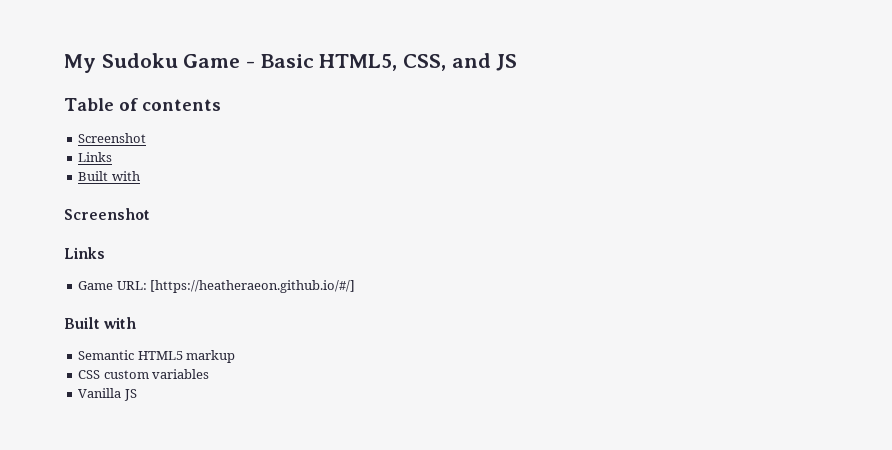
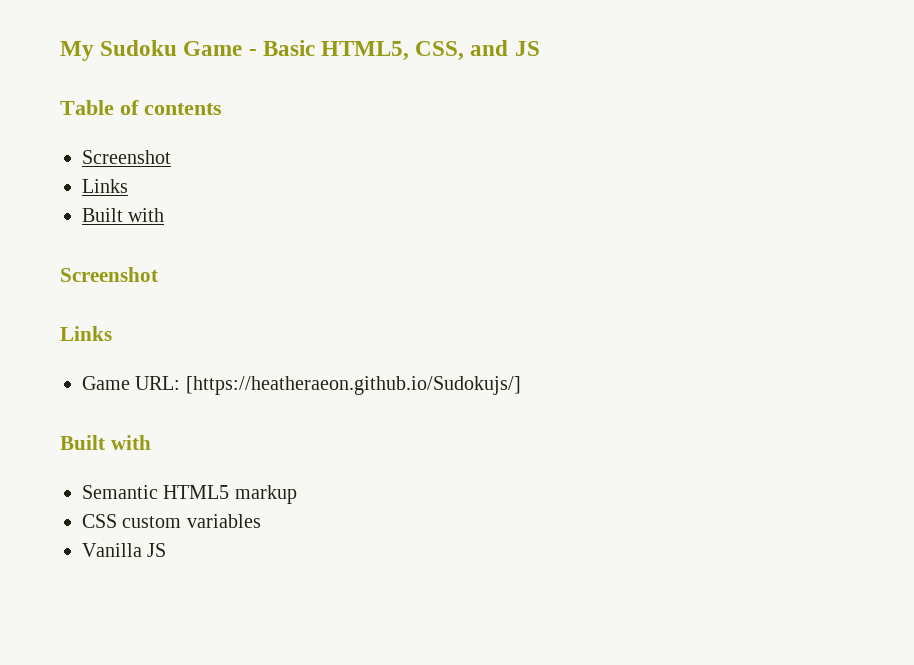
[150,280,356,293] [https://heatheraeon.github.io/#/] -> [185,376,521,395] [https://heatheraeon.github.io/Sudokujs/]

